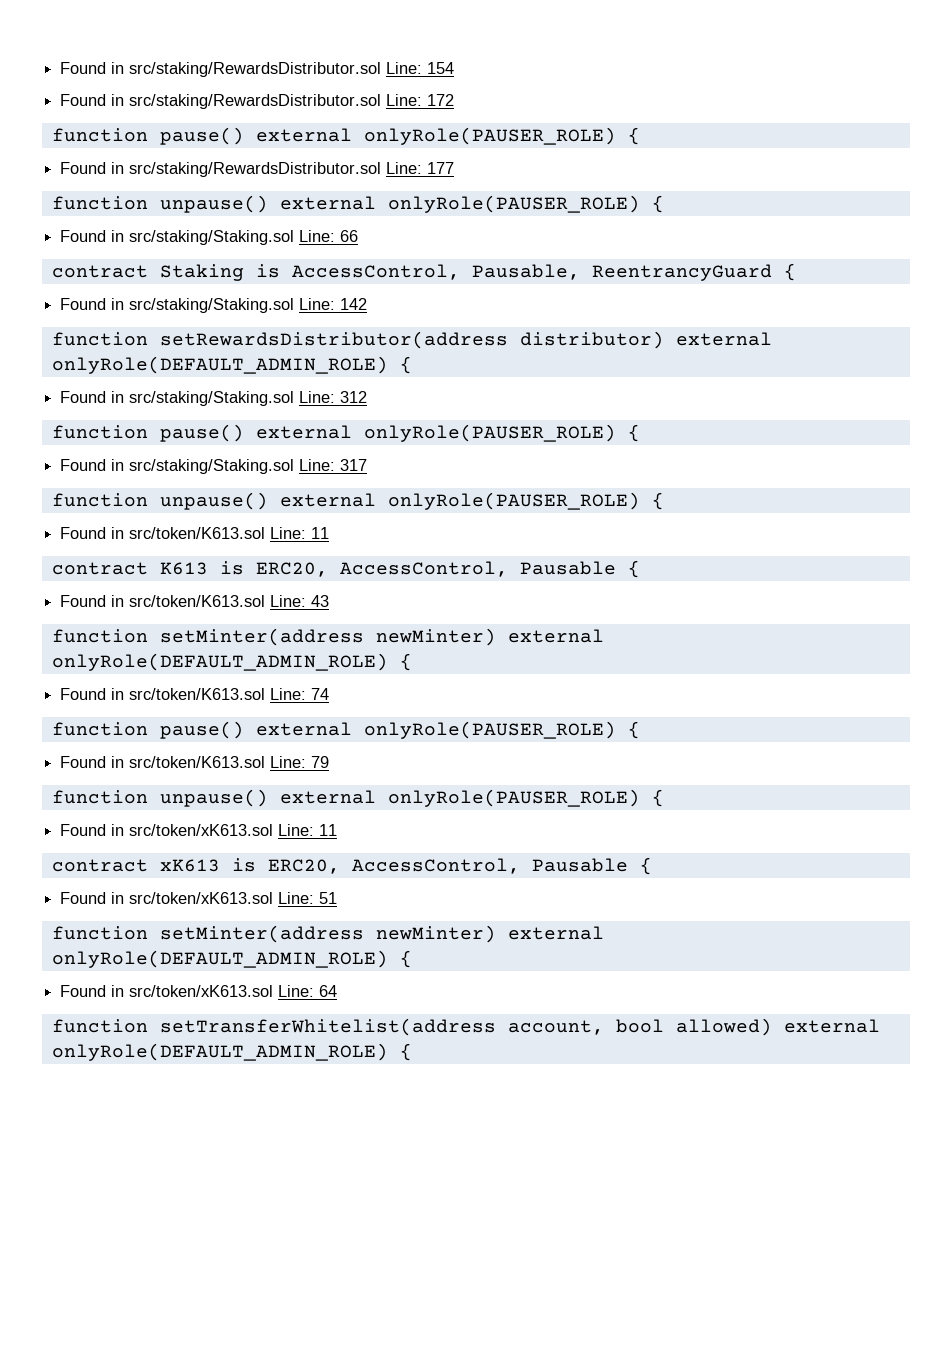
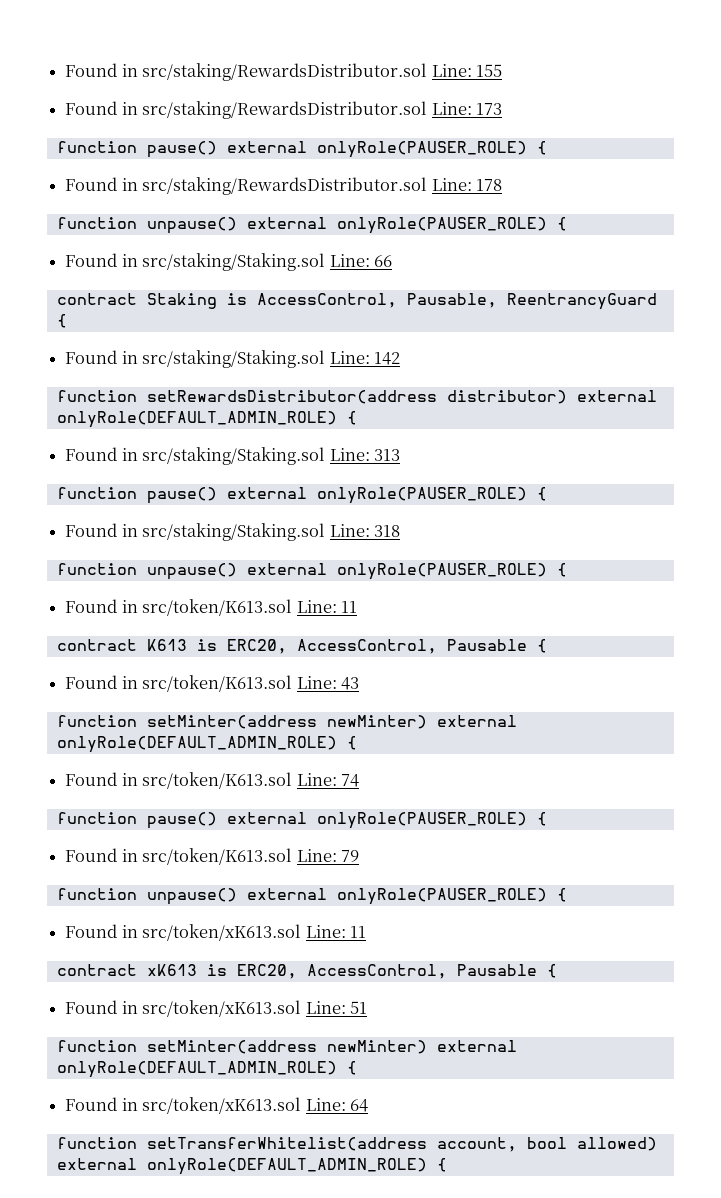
[60,62,455,77] [60,94,455,109] Found in src/staking/RewardsDistributor.sol Line: 154 // Found in src/staking/RewardsDistributor.sol Line: 172 -> [65,63,502,81] [65,101,502,119] Found in src/staking/RewardsDistributor.sol Line: 155 // Found in src/staking/RewardsDistributor.sol Line: 173
[427,162,455,174] 177 -> [475,179,502,191] 178
[340,391,368,403] 312 -> [373,449,400,461] 313
[340,459,368,471] 317 -> [373,525,400,537] 318

